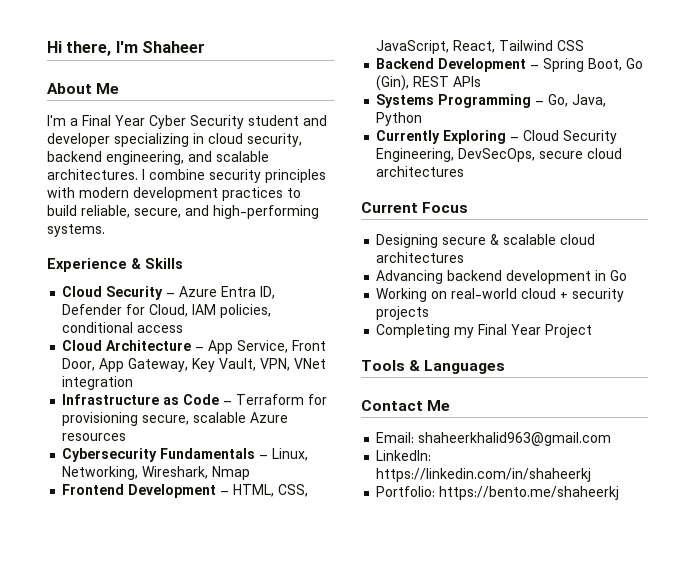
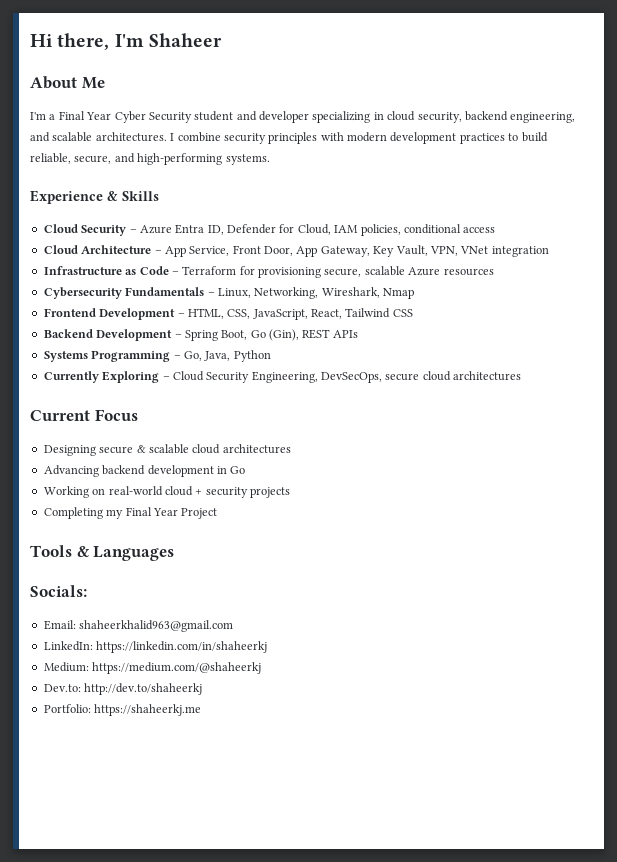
[361,400,451,411] Contact Me -> [30,585,87,597] Socials:
(592, 475) none -> [43,662,262,674] [43,683,203,695] // Medium: https://medium.com/@shaheerkj // Dev.to: http://dev.to/shaheerkj
[439,486,620,500] https://bento.me/shaheerkj -> [94,704,202,716] https://shaheerkj.me

